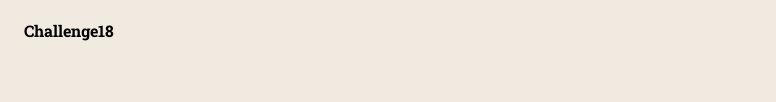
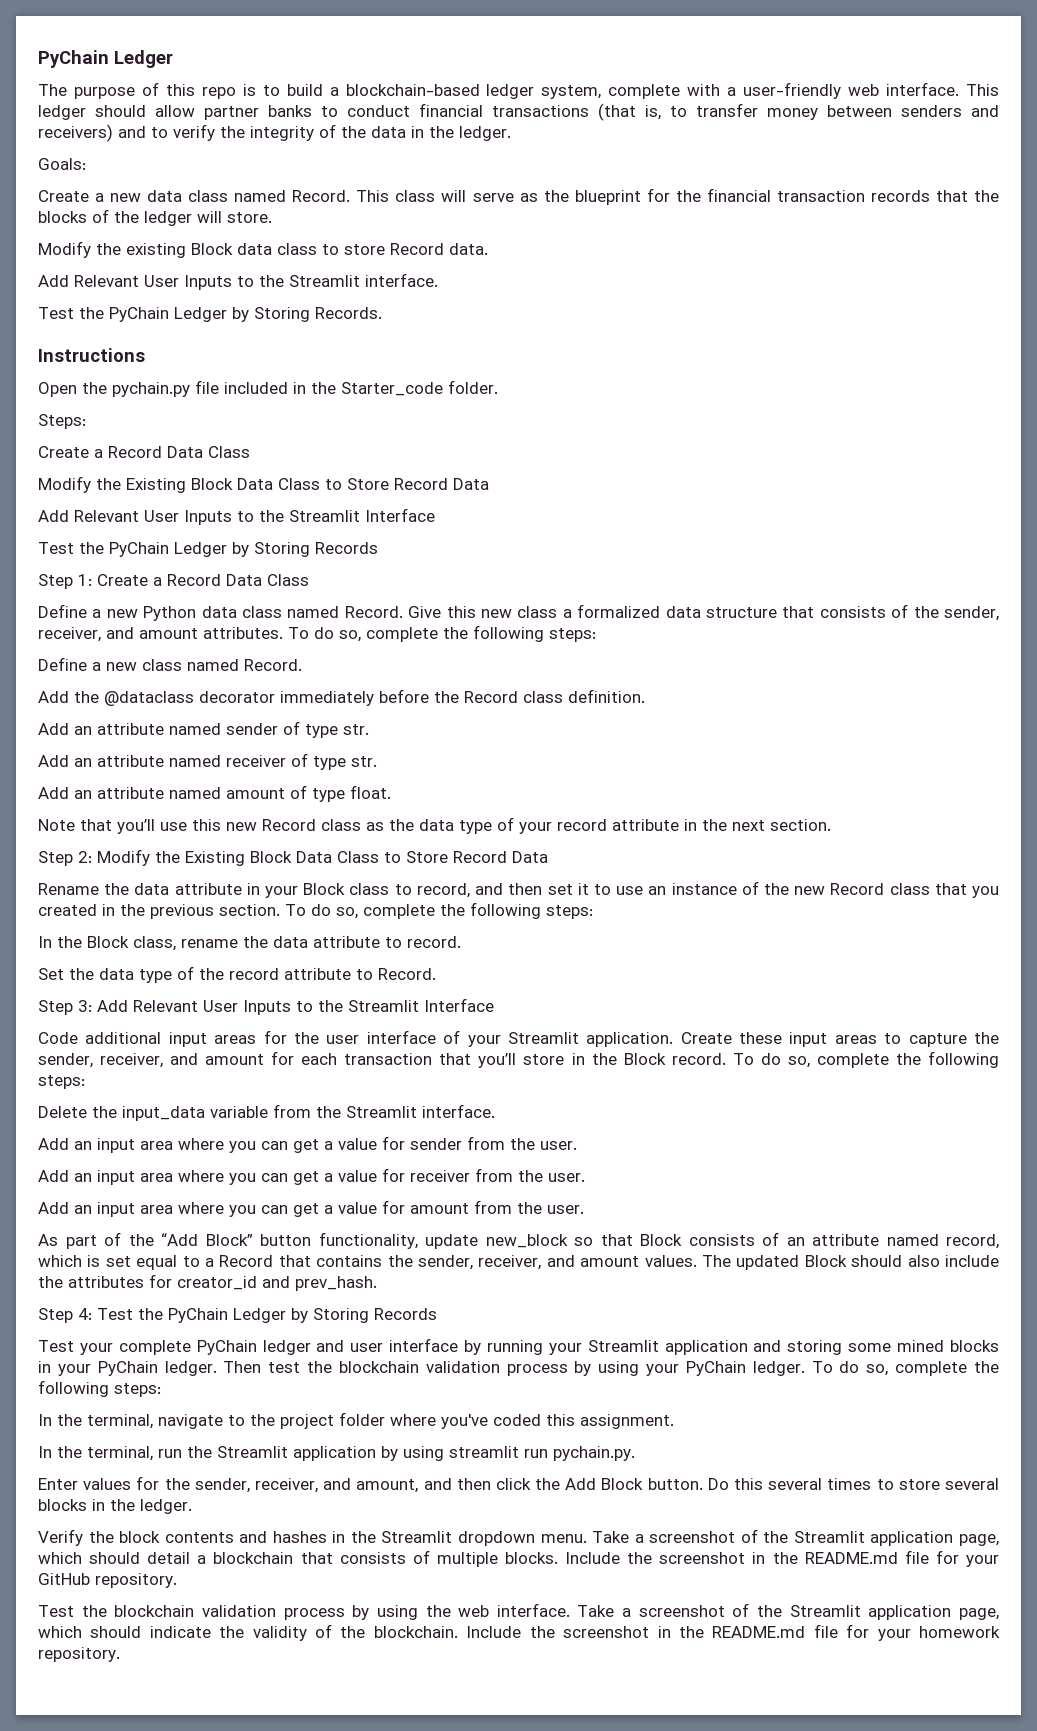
[24,24,114,41] Challenge18 -> [38,50,173,68] [38,82,1000,99] [38,103,999,121] [38,124,511,142] [38,158,86,170] [38,188,999,205] [38,209,272,226] [38,241,488,258] [38,273,438,290] [38,307,382,322] [38,348,145,362] [38,380,498,397] [38,414,86,429] [38,446,250,458] [38,476,489,493] [38,508,435,525] [38,542,378,557] [38,574,309,589] [38,604,999,621] [38,625,596,642] [38,657,302,671] [38,689,645,706] [38,721,369,738] [38,753,377,770] [38,785,391,802] [38,817,831,834] [38,849,548,866] [38,881,1000,898] [38,902,593,919] [38,936,461,951] [38,966,436,983] [38,998,494,1015] [38,1030,1000,1047] [38,1051,1000,1068] [38,1075,85,1089] [38,1104,495,1121] [38,1136,577,1153] [38,1168,585,1185] [38,1200,584,1217] [38,1232,999,1249] [38,1255,999,1270] [38,1274,377,1291] [38,1308,437,1323] [38,1338,999,1355] [38,1361,1000,1376] [38,1380,161,1397] [38,1412,674,1429] [38,1446,635,1461] [38,1476,999,1493] [38,1499,192,1514] [38,1529,999,1546] [38,1550,999,1567] [38,1573,177,1588] [38,1603,999,1620] [38,1624,1000,1641] [38,1647,120,1662] PyChain Ledger // The purpose of this repo is to build a blockchain-based ledger system, complete with a user-friendly web interface. This ledger should allow partner banks to conduct financial transactions (that is, to transfer money between senders and receivers) and to verify the integrity of the data in the ledger. // Goals: // Create a new data class named Record. This class will serve as the blueprint for the financial transaction records that the blocks of the ledger will store. // Modify the existing Block data class to store Record data. // Add Relevant User Inputs to the Streamlit interface. // Test the PyChain Ledger by Storing Records. // Instructions // Open the pychain.py file included in the Starter_code folder. // Steps: // Create a Record Data Class // Modify the Existing Block Data Class to Store Record Data // Add Relevant User Inputs to the Streamlit Interface // Test the PyChain Ledger by Storing Records // Step 1: Create a Record Data Class // Define a new Python data class named Record. Give this new class a formalized data structure that consists of the sender, receiver, and amount attributes. To do so, complete the following steps: // Define a new class named Record. // Add the @dataclass decorator immediately before the Record class definition. // Add an attribute named sender of type str. // Add an attribute named receiver of type str. // Add an attribute named amount of type float. // Note that you’ll use this new Record class as the data type of your record attribute in the next section. // Step 2: Modify the Existing Block Data Class to Store Record Data // Rename the data attribute in your Block class to record, and then set it to use an instance of the new Record class that you created in the previous section. To do so, complete the following steps: // In the Block class, rename the data attribute to record. // Set the data type of the record attribute to Record. // Step 3: Add Relevant User Inputs to the Streamlit Interface // Code additional input areas for the user interface of your Streamlit application. Create these input areas to capture the sender, receiver, and amount for each transaction that you’ll store in the Block record. To do so, complete the following steps: // Delete the input_data variable from the Streamlit interface. // Add an input area where you can get a value for sender from the user. // Add an input area where you can get a value for receiver from the user. // Add an input area where you can get a value for amount from the user. // As part of the “Add Block” button functionality, update new_block so that Block consists of an attribute named record, which is set equal to a Record that contains the sender, receiver, and amount values. The updated Block should also include the attributes for creator_id and prev_hash. // Step 4: Test the PyChain Ledger by Storing Records // Test your complete PyChain ledger and user interface by running your Streamlit application and storing some mined blocks in your PyChain ledger. Then test the blockchain validation process by using your PyChain ledger. To do so, complete the following steps: // In the terminal, navigate to the project folder where you've coded this assignment. // In the terminal, run the Streamlit application by using streamlit run pychain.py. // Enter values for the sender, receiver, and amount, and then click the Add Block button. Do this several times to store several blocks in the ledger. // Verify the block contents and hashes in the Streamlit dropdown menu. Take a screenshot of the Streamlit application page, which should detail a blockchain that consists of multiple blocks. Include the screenshot in the README.md file for your GitHub repository. // Test the blockchain validation process by using the web interface. Take a screenshot of the Streamlit application page, which should indicate the validity of the blockchain. Include the screenshot in the README.md file for your homework repository.

